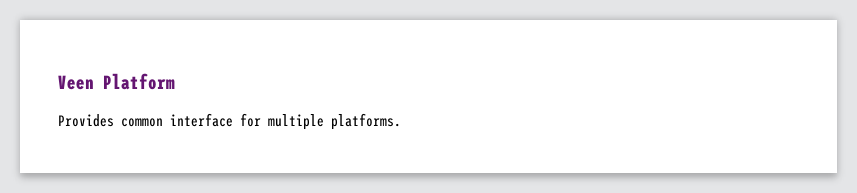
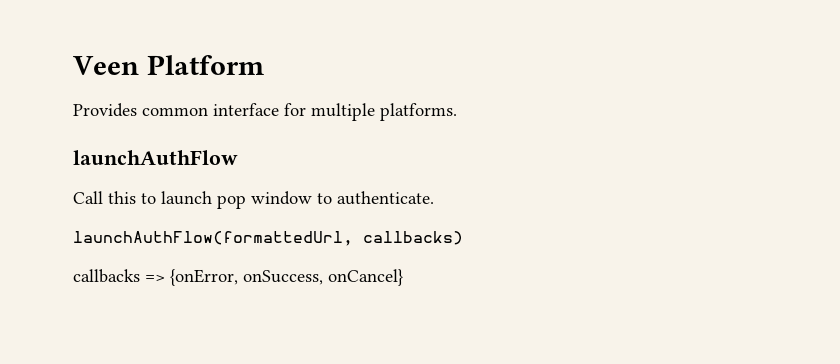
(401, 121) none -> [73,150,238,165] [73,191,434,209] [73,231,463,246] [73,269,403,286] // launchAuthFlow // Call this to launch pop window to authenticate. // launchAuthFlow(formattedUrl, callbacks) // callbacks => {onError, onSuccess, onCancel}

